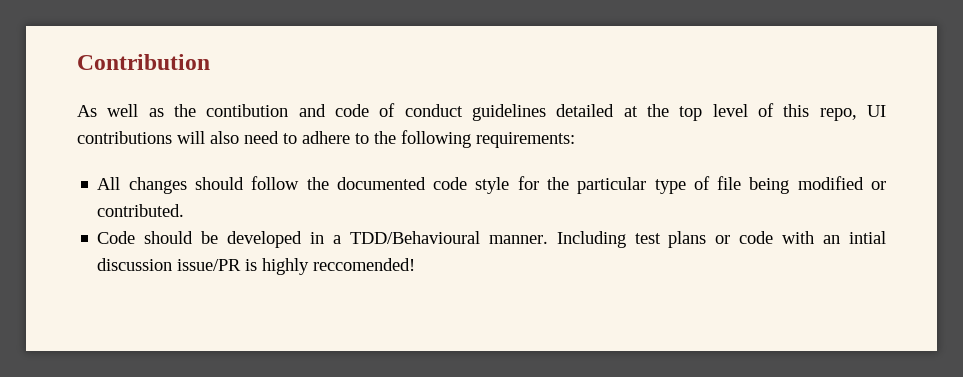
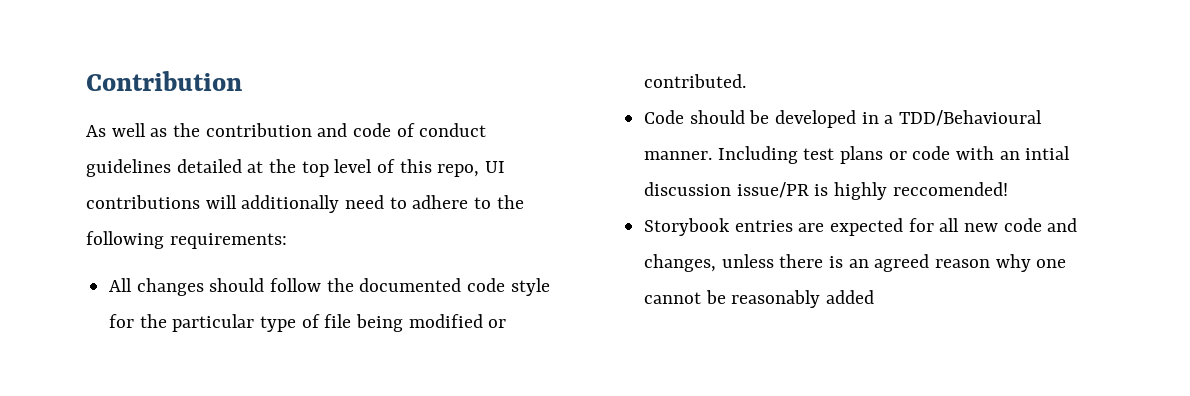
[206,104,289,117] contibution -> [205,123,312,137] contribution
[210,131,239,144] also -> [241,195,340,213] additionally
(416, 264) none -> [644,218,1078,236] [644,254,1067,272] [644,290,875,308] // Storybook entries are expected for all new code and changes, unless there is an agreed reason why one cannot be reasonably added

